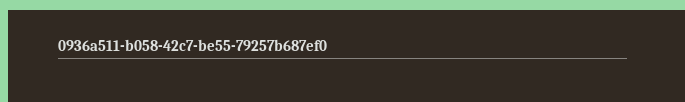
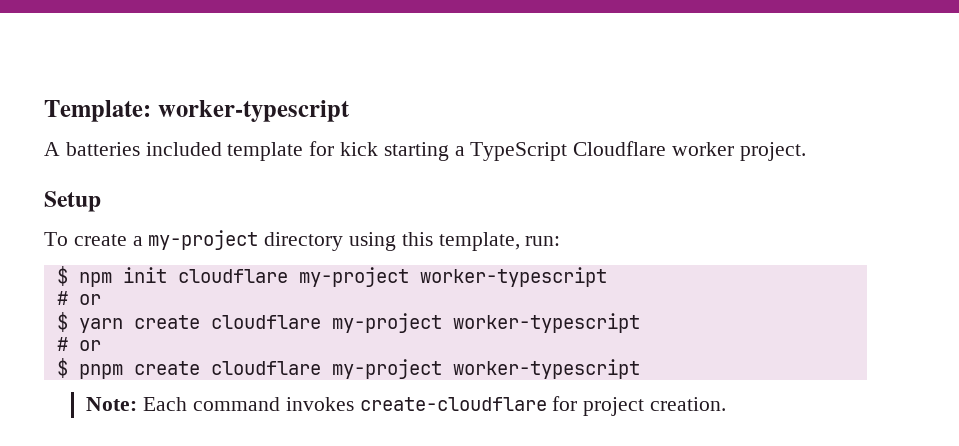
[58,39,327,51] 0936a511-b058-42c7-be55-79257b687ef0 -> [44,100,350,122] [44,141,806,161] [44,191,101,212] [44,230,561,251] [56,266,607,287] [56,291,101,305] [56,312,640,333] [56,337,101,351] [56,358,640,379] [86,396,726,416] Template: worker-typescript // A batteries included template for kick starting a TypeScript Cloudflare worker project. // Setup // To create a my-project directory using this template, run: // $ npm init cloudflare my-project worker-typescript // # or // $ yarn create cloudflare my-project worker-typescript // # or // $ pnpm create cloudflare my-project worker-typescript // Note: Each command invokes create-cloudflare for project creation.

